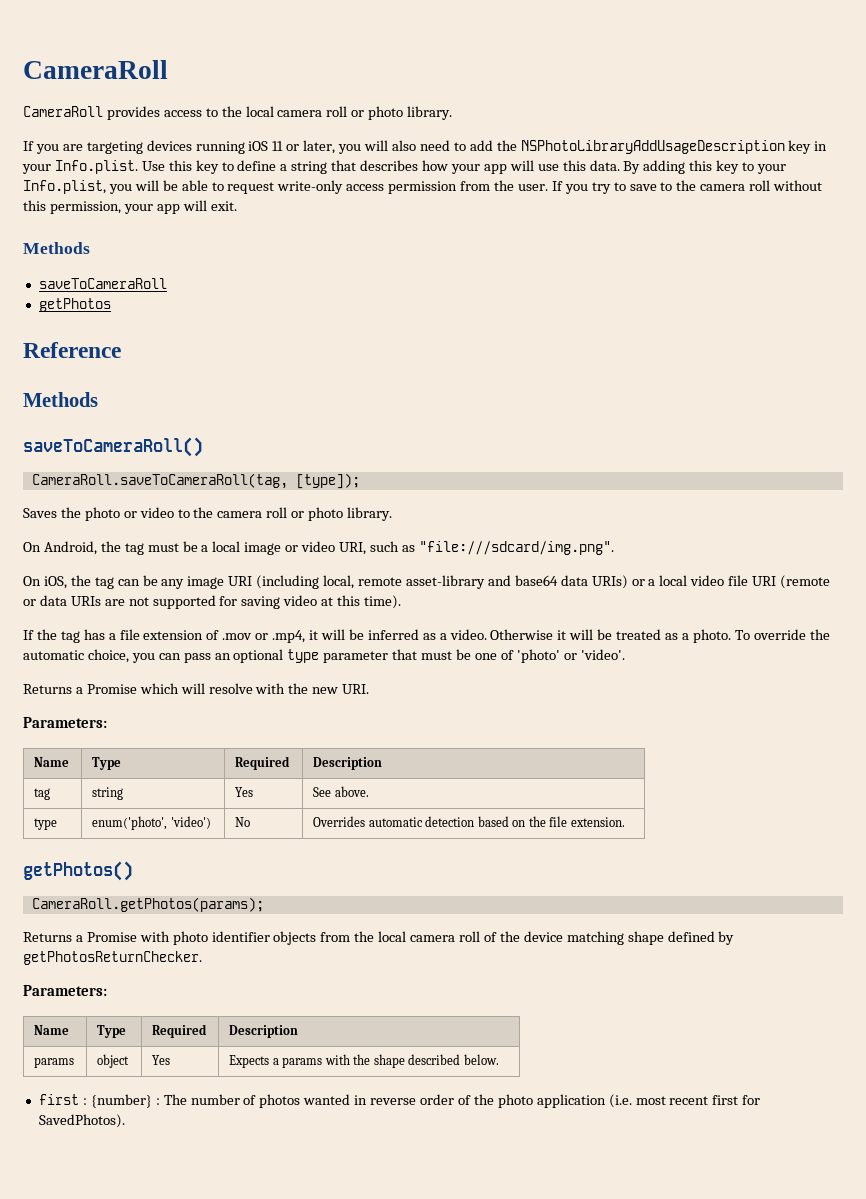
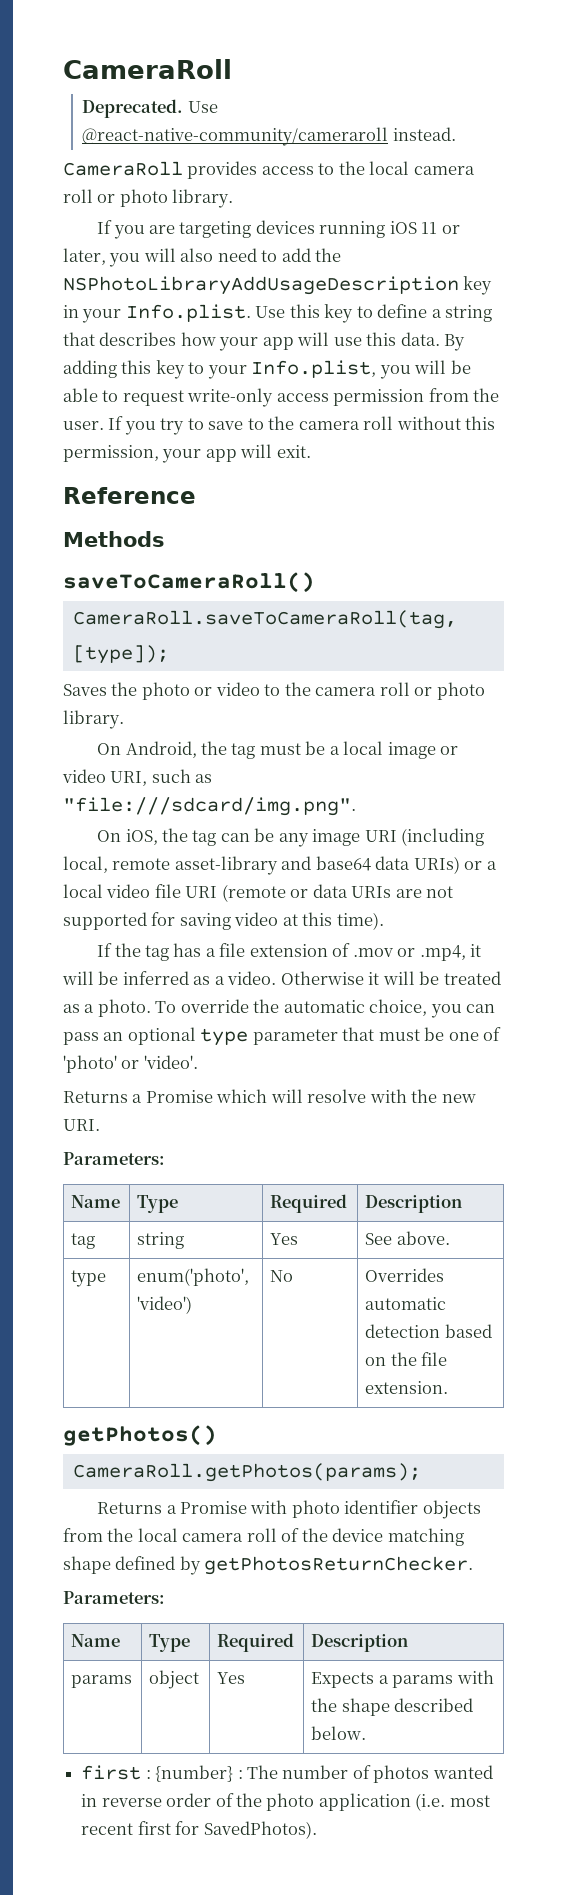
[23,60,168,79] CameraRoll -> [63,59,232,79] [82,99,218,118] [82,127,456,146] CameraRoll // Deprecated. Use @react-native-community/cameraroll instead.
[23,242,90,254] [38,278,167,289] [38,298,111,312] // Methods // saveToCameraRoll // getPhotos -> (311, 451) none

